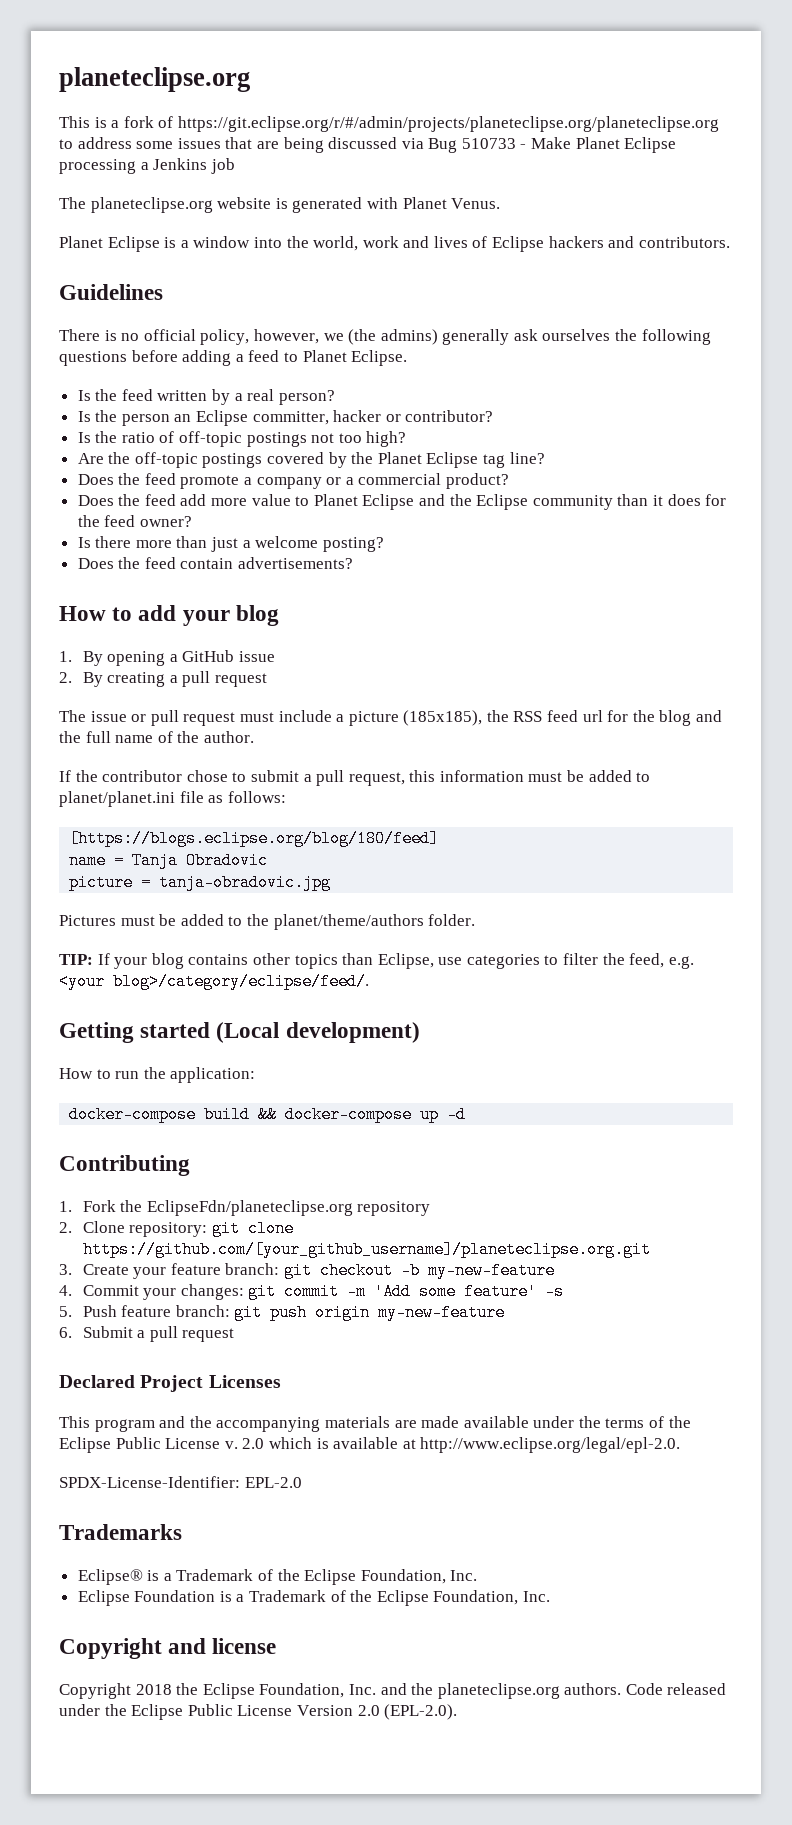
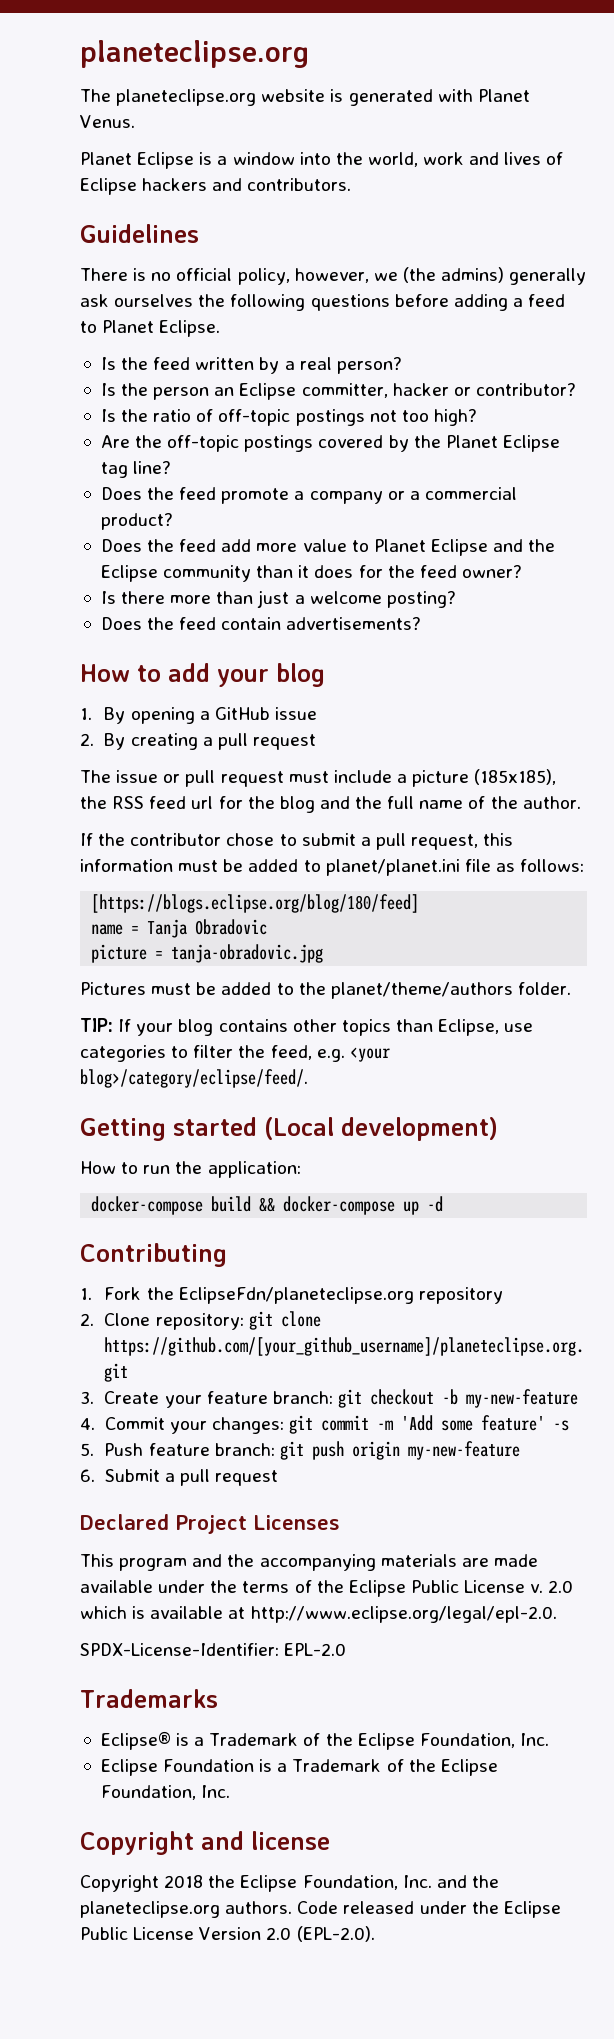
[59,67,250,92] [59,116,719,132] [59,137,677,153] [59,158,235,174] planeteclipse.org // This is a fork of https://git.eclipse.org/r/#/admin/projects/planeteclipse.org/planeteclipse.org to address some issues that are being discussed via Bug 510733 - Make Planet Eclipse processing a Jenkins job -> [80,40,309,68] planeteclipse.org

